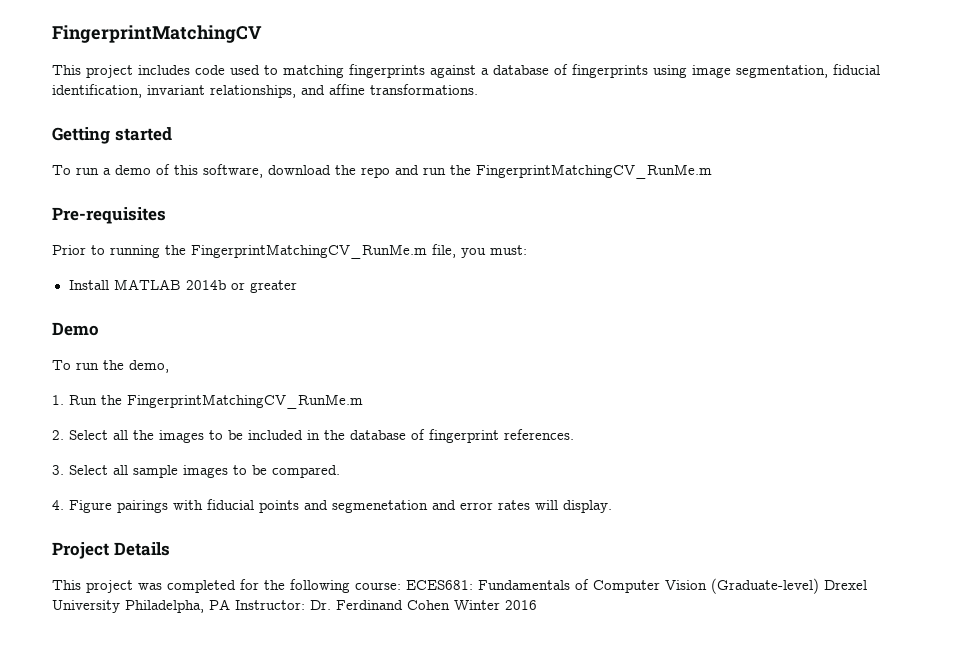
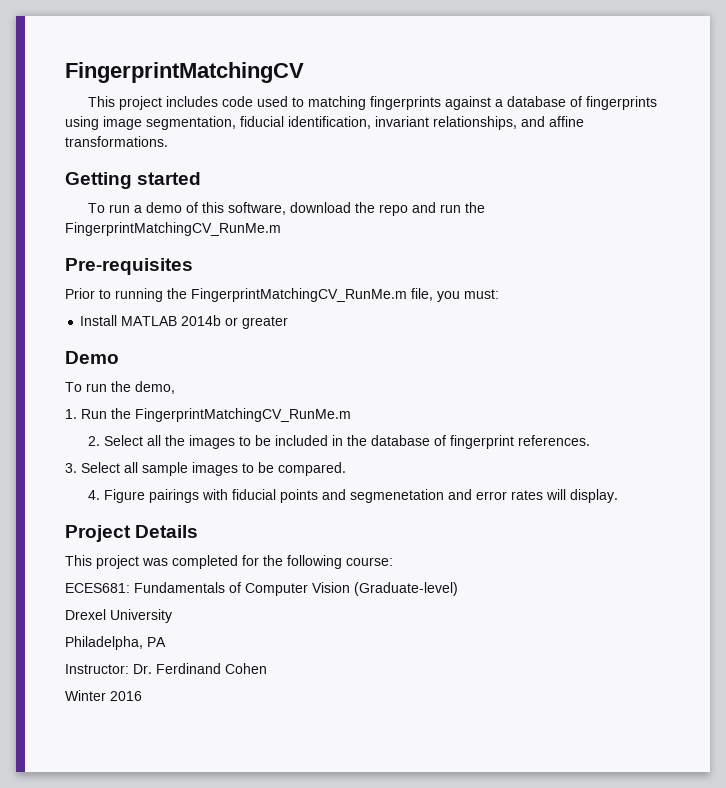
(401, 586) none -> (393, 561) //
(819, 586) none -> (458, 589) //
(120, 606) none -> (172, 616) //
(230, 604) none -> (166, 642) //
(450, 605) none -> (267, 668) //

